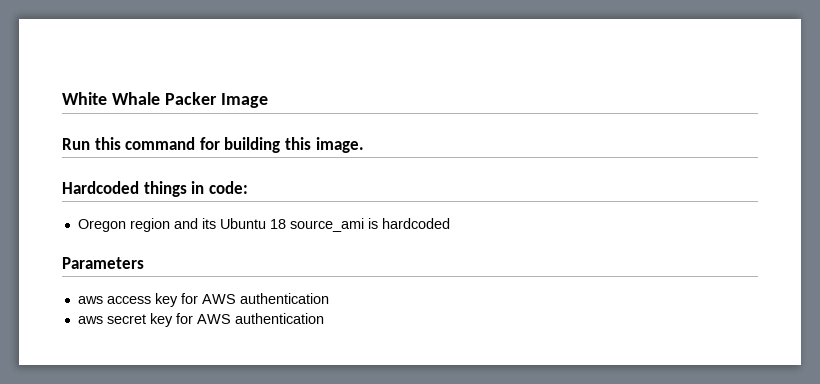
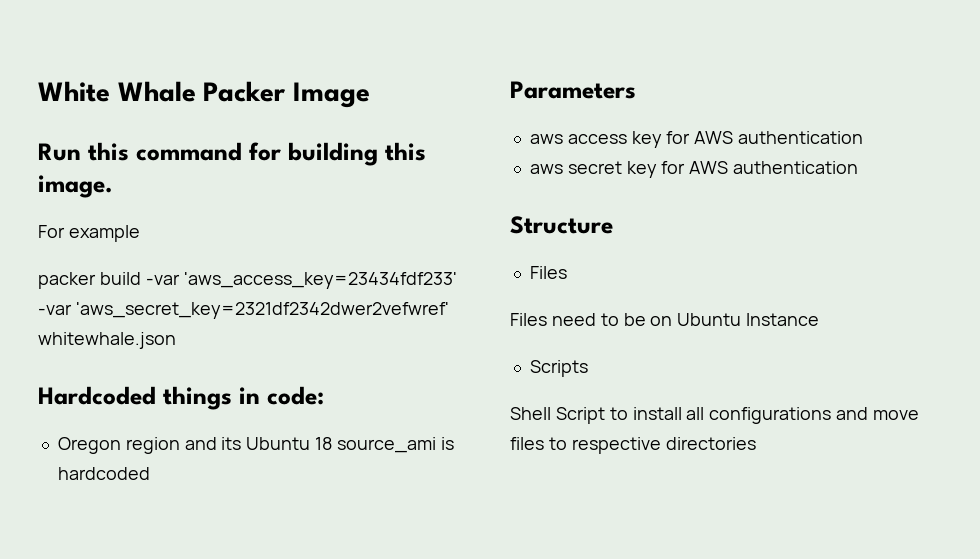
(364, 145) none -> [38,225,140,242] [38,272,457,289] [38,302,449,319] [38,332,176,349] // For example // packer build -var 'aws_access_key=23434fdf233' -var 'aws_secret_key=2321df2342dwer2vefwref' whitewhale.json
(324, 318) none -> [510,216,613,234] [529,266,567,279] [510,313,820,326] [529,360,588,377] [510,407,920,424] [510,437,756,454] // Structure // Files // Files need to be on Ubuntu Instance // Scripts // Shell Script to install all configurations and move files to respective directories

